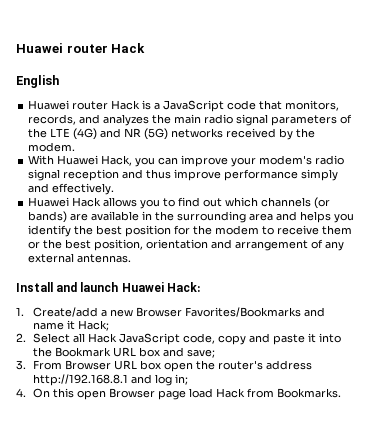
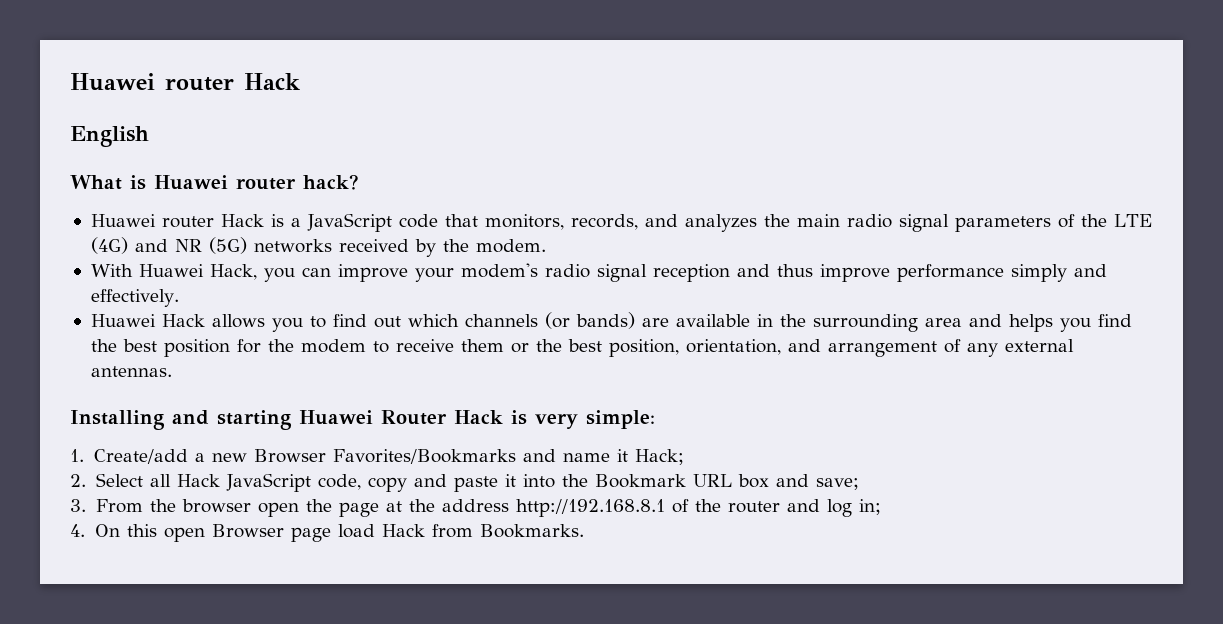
(59, 81) none -> [70,174,359,190] // What is Huawei router hack?
[28,225,72,237] identify -> [1097,314,1132,327] find
[146,239,209,249] orientation -> [685,339,781,355] orientation,
[16,282,200,292] Install and launch Huawei Hack: -> [70,410,655,430] Installing and starting Huawei Router Hack is very simple:
[64,360,312,372] [32,374,128,386] Browser URL box open the router's address http://192.168.8.1 -> [149,499,780,517] the browser open the page at the address http://192.168.8.1 of the router

